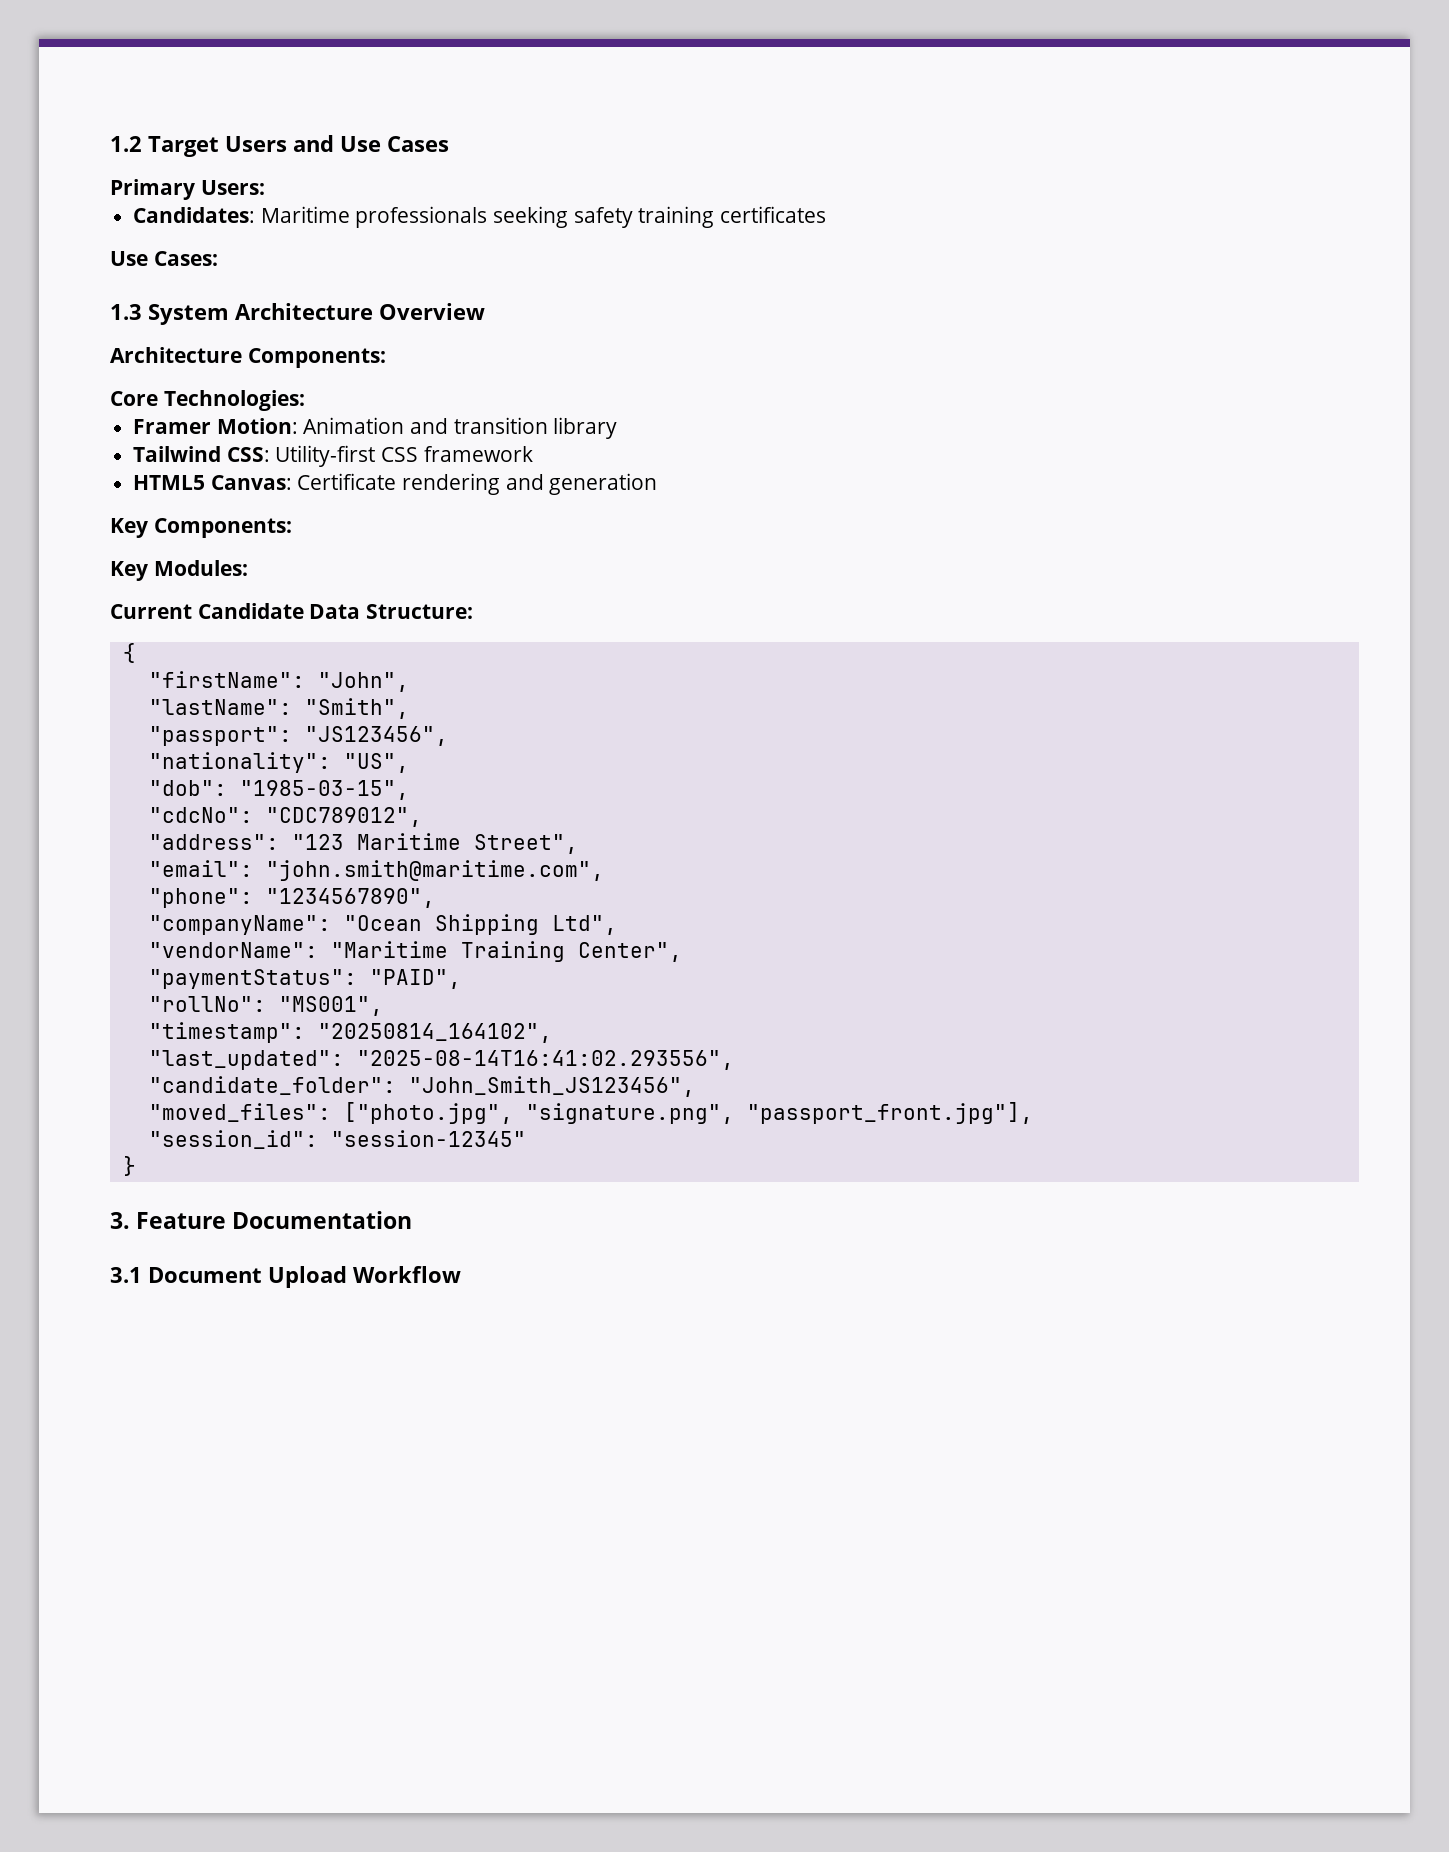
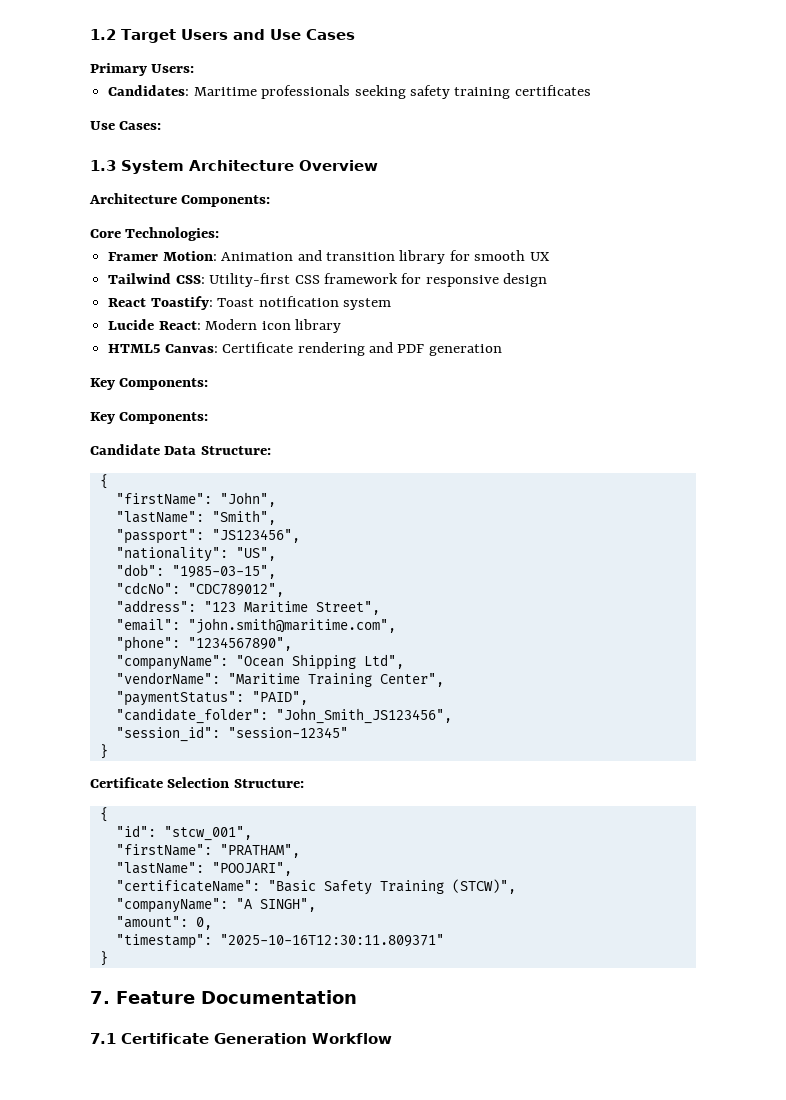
(618, 428) none -> [449,250,550,261] for smooth UX
(533, 454) none -> [401,273,548,287] [108,296,391,310] [108,319,341,333] for responsive design // React Toastify: Toast notification system // Lucide React: Modern icon library
(544, 482) none -> [397,344,425,353] PDF
[153,560,248,576] [110,604,192,619] Modules: // Current -> [119,412,209,424] Components: //
[148,996,383,1016] [148,1022,552,1043] [148,1050,734,1070] [148,1076,695,1097] [148,1102,1033,1124] [148,1130,526,1149] [122,1156,136,1176] [110,1212,130,1229] "rollNo": "MS001", // "timestamp": "20250814_164102", // "last_updated": "2025-08-14T16:41:02.293556", // "candidate_folder": "John_Smith_JS123456", // "moved_files": ["photo.jpg", "signature.png", "passport_front.jpg"], // "session_id": "session-12345" // } // 3. -> [115,708,452,724] [115,726,348,742] [99,744,108,759] [90,777,304,788] [99,807,108,822] [115,825,252,841] [115,844,300,858] [115,862,292,876] [115,879,516,895] [115,898,316,913] [115,916,212,930] [115,934,444,949] [99,951,108,966] [90,991,110,1004] "candidate_folder": "John_Smith_JS123456", // "session_id": "session-12345" // } // Certificate Selection Structure: // { // "id": "stcw_001", // "firstName": "PRATHAM", // "lastName": "POOJARI", // "certificateName": "Basic Safety Training (STCW)", // "companyName": "A SINGH", // "amount": 0, // "timestamp": "2025-10-16T12:30:11.809371" // } // 7.
[110,1266,347,1288] 3.1 Document Upload -> [90,1033,307,1044] 7.1 Certificate Generation

